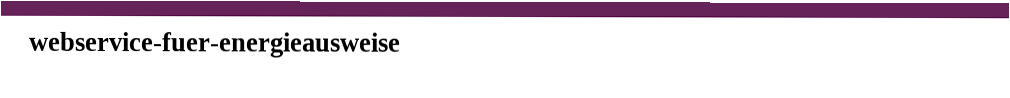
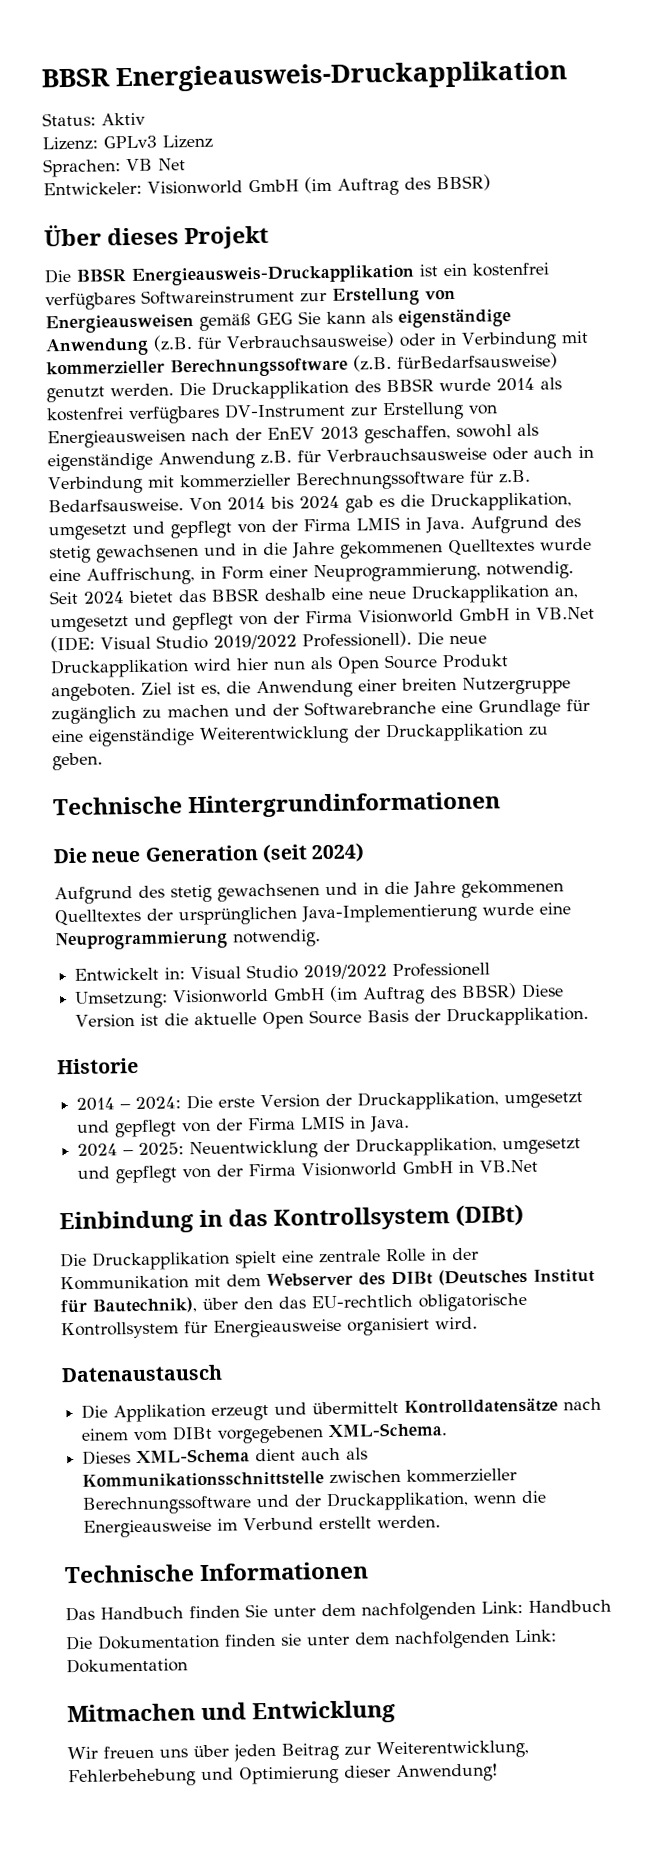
[28,31,401,58] webservice-fuer-energieausweise -> [41,60,568,93] [42,112,146,127] [42,134,213,151] [43,158,186,178] [43,174,491,196] [44,224,270,250] [44,262,549,286] [45,287,456,311] [45,308,511,334] [45,330,588,357] [46,352,558,378] [46,377,562,403] [46,401,498,425] [47,423,539,449] [47,445,594,472] [48,469,531,495] [48,491,572,513] [48,515,581,541] [49,537,592,564] [49,561,574,586] [49,583,578,605] [50,606,595,633] [50,630,487,653] [50,654,509,679] [51,676,571,702] [51,698,590,725] [51,721,549,747] [52,752,103,771] [52,791,502,819] [53,842,366,864] [54,879,564,905] [54,902,571,926] [55,929,321,951] [74,962,491,981] [75,983,565,1009] [75,1005,590,1030] [57,1057,139,1075] [76,1090,584,1111] [77,1115,411,1138] [77,1136,582,1160] [77,1159,539,1184] [59,1203,525,1235] [60,1247,479,1271] [60,1268,595,1291] [60,1292,528,1314] [61,1316,478,1340] [61,1364,223,1383] [81,1397,603,1423] [81,1422,448,1444] [82,1447,369,1465] [82,1468,518,1488] [82,1490,547,1515] [83,1515,442,1538] [64,1561,370,1584] [65,1599,612,1622] [66,1629,557,1651] [66,1657,188,1674] [67,1700,397,1725] [67,1739,529,1762] [68,1763,498,1788] BBSR Energieausweis-Druckapplikation // Status: Aktiv // Lizenz: GPLv3 Lizenz // Sprachen: VB Net // Entwickeler: Visionworld GmbH (im Auftrag des BBSR) // Über dieses Projekt // Die BBSR Energieausweis-Druckapplikation ist ein kostenfrei verfügbares Softwareinstrument zur Erstellung von Energieausweisen gemäß GEG Sie kann als eigenständige Anwendung (z.B. für Verbrauchsausweise) oder in Verbindung mit kommerzieller Berechnungssoftware (z.B. fürBedarfsausweise) genutzt werden. Die Druckapplikation des BBSR wurde 2014 als kostenfrei verfügbares DV-Instrument zur Erstellung von Energieausweisen nach der EnEV 2013 geschaffen, sowohl als eigenständige Anwendung z.B. für Verbrauchsausweise oder auch in Verbindung mit kommerzieller Berechnungssoftware für z.B. Bedarfsausweise. Von 2014 bis 2024 gab es die Druckapplikation, umgesetzt und gepflegt von der Firma LMIS in Java. Aufgrund des stetig gewachsenen und in die Jahre gekommenen Quelltextes wurde eine Auffrischung, in Form einer Neuprogrammierung, notwendig. Seit 2024 bietet das BBSR deshalb eine neue Druckapplikation an, umgesetzt und gepflegt von der Firma Visionworld GmbH in VB.Net (IDE: Visual Studio 2019/2022 Professionell). Die neue Druckapplikation wird hier nun als Open Source Produkt angeboten. Ziel ist es, die Anwendung einer breiten Nutzergruppe zugänglich zu machen und der Softwarebranche eine Grundlage für eine eigenständige Weiterentwicklung der Druckapplikation zu geben. // Technische Hintergrundinformationen // Die neue Generation (seit 2024) // Aufgrund des stetig gewachsenen und in die Jahre gekommenen Quelltextes der ursprünglichen Java-Implementierung wurde eine Neuprogrammierung notwendig. // Entwickelt in: Visual Studio 2019/2022 Professionell // Umsetzung: Visionworld GmbH (im Auftrag des BBSR) Diese Version ist die aktuelle Open Source Basis der Druckapplikation. // Historie // 2014 – 2024: Die erste Version der Druckapplikation, umgesetzt und gepflegt von der Firma LMIS in Java. // 2024 – 2025: Neuentwicklung der Druckapplikation, umgesetzt und gepflegt von der Firma Visionworld GmbH in VB.Net // Einbindung in das Kontrollsystem (DIBt) // Die Druckapplikation spielt eine zentrale Rolle in der Kommunikation mit dem Webserver des DIBt (Deutsches Institut für Bautechnik), über den das EU-rechtlich obligatorische Kontrollsystem für Energieausweise organisiert wird. // Datenaustausch // Die Applikation erzeugt und übermittelt Kontrolldatensätze nach einem vom DIBt vorgegebenen XML-Schema. // Dieses XML-Schema dient auch als Kommunikationsschnittstelle zwischen kommerzieller Berechnungssoftware und der Druckapplikation, wenn die Energieausweise im Verbund erstellt werden. // Technische Informationen // Das Handbuch finden Sie unter dem nachfolgenden Link: Handbuch // Die Dokumentation finden sie unter dem nachfolgenden Link: Dokumentation // Mitmachen und Entwicklung // Wir freuen uns über jeden Beitrag zur Weiterentwicklung, Fehlerbehebung und Optimierung dieser Anwendung!

